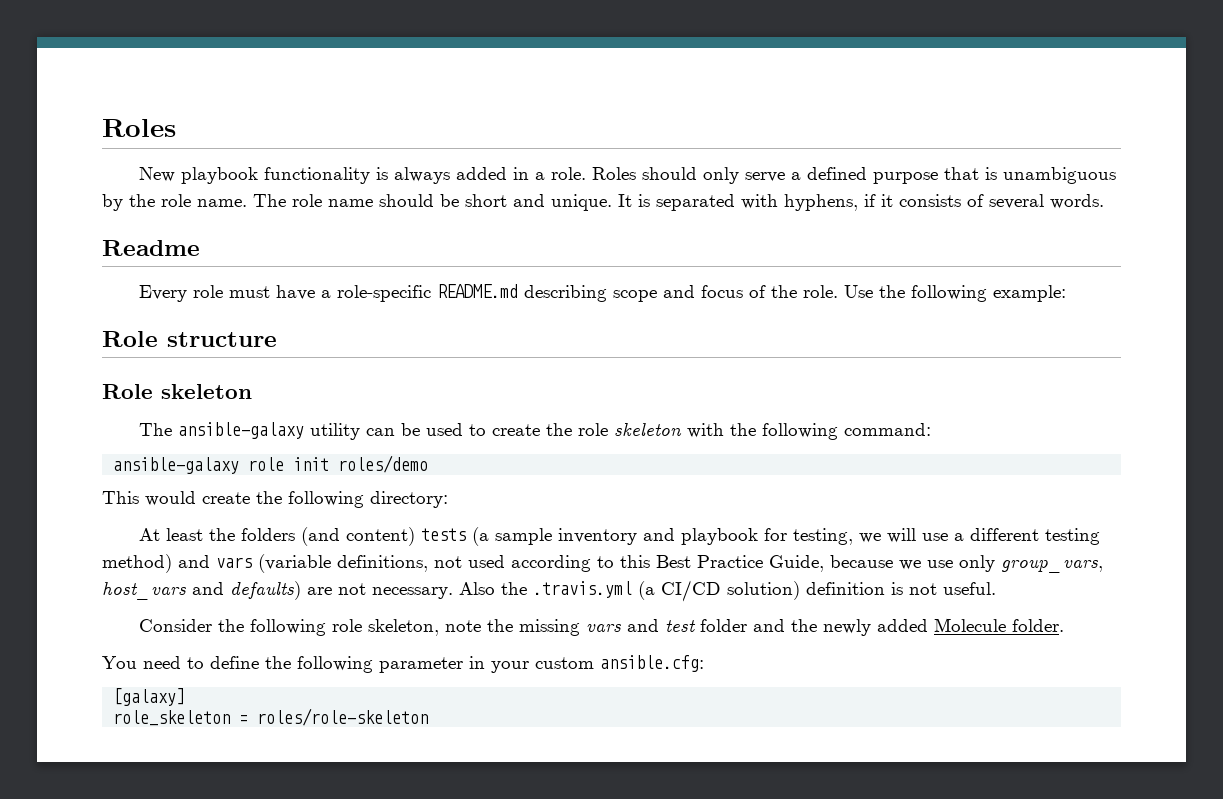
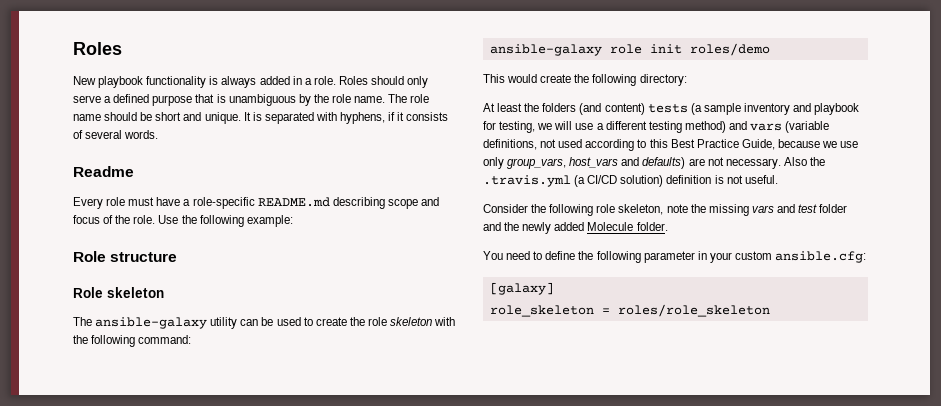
[257,708,429,726] roles/role-skeleton -> [617,304,770,317] roles/role_skeleton

